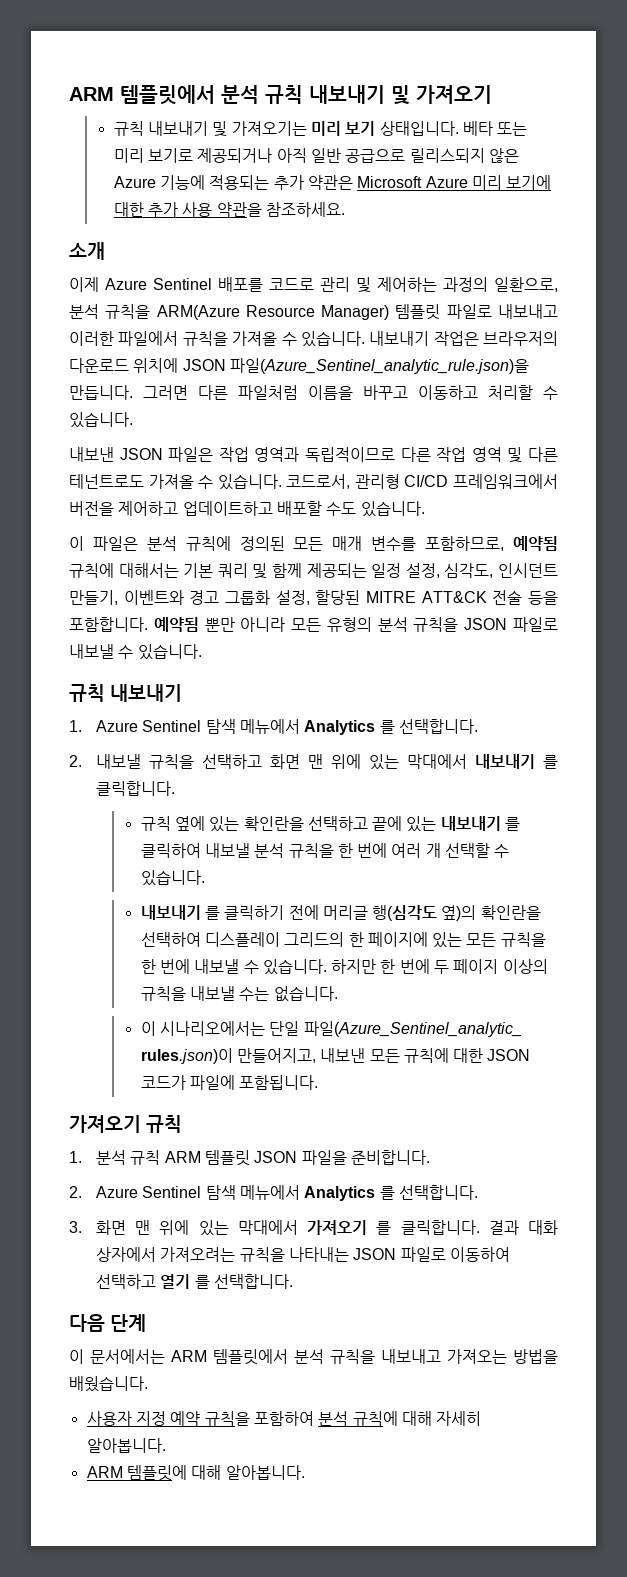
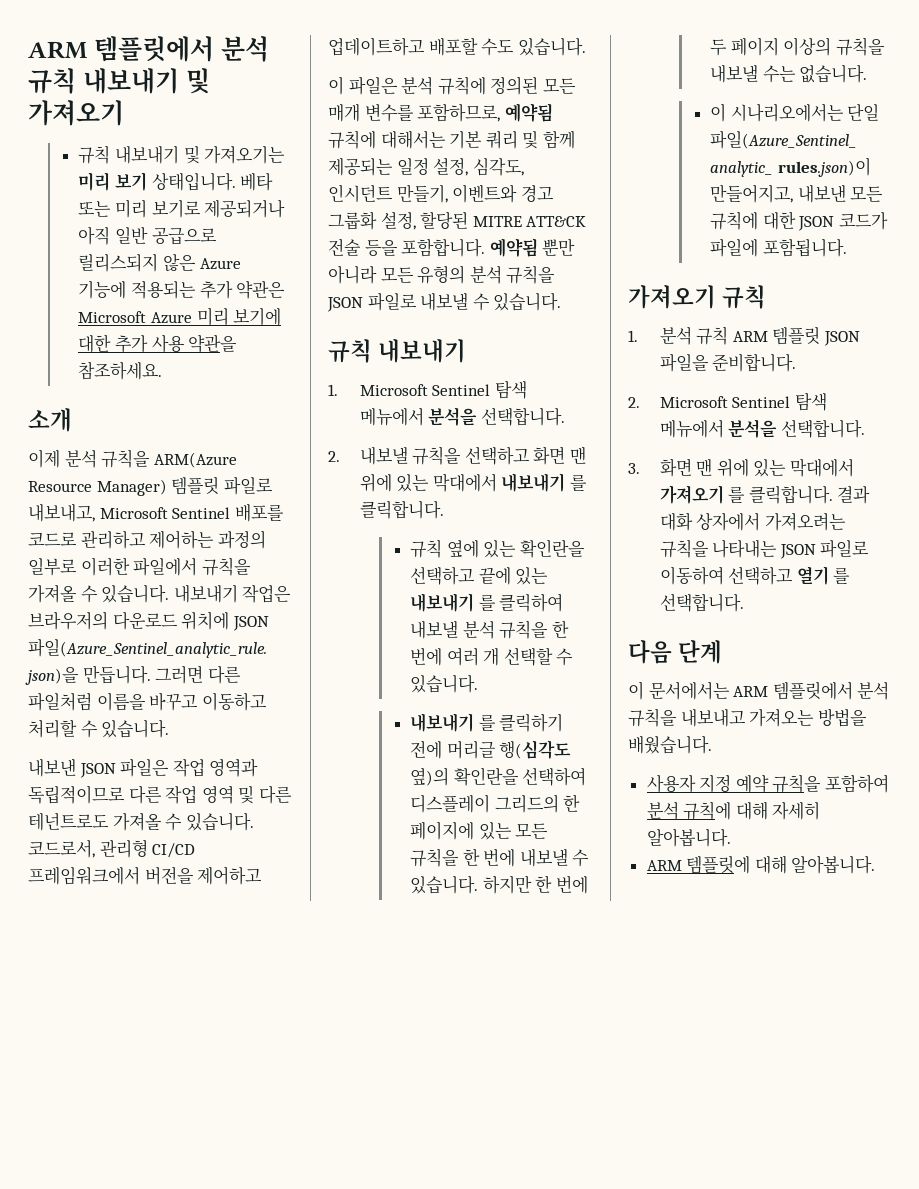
[105,277,558,293] Azure Sentinel 배포를 코드로 관리 및 제어하는 과정의 일환으로, -> (60, 458) none
[498,304,558,319] 내보내고 -> [28,503,284,522] [28,530,266,549] [28,558,77,576] 내보내고, Microsoft Sentinel 배포를 코드로 관리하고 제어하는 과정의 일부로
[95,719,395,735] Azure Sentinel 탐색 메뉴에서 Analytics 를 -> [359,380,527,399] [359,407,478,426] Microsoft Sentinel 탐색 메뉴에서 분석을
[95,1185,395,1201] Azure Sentinel 탐색 메뉴에서 Analytics 를 -> [659,392,827,411] [659,419,778,438] Microsoft Sentinel 탐색 메뉴에서 분석을

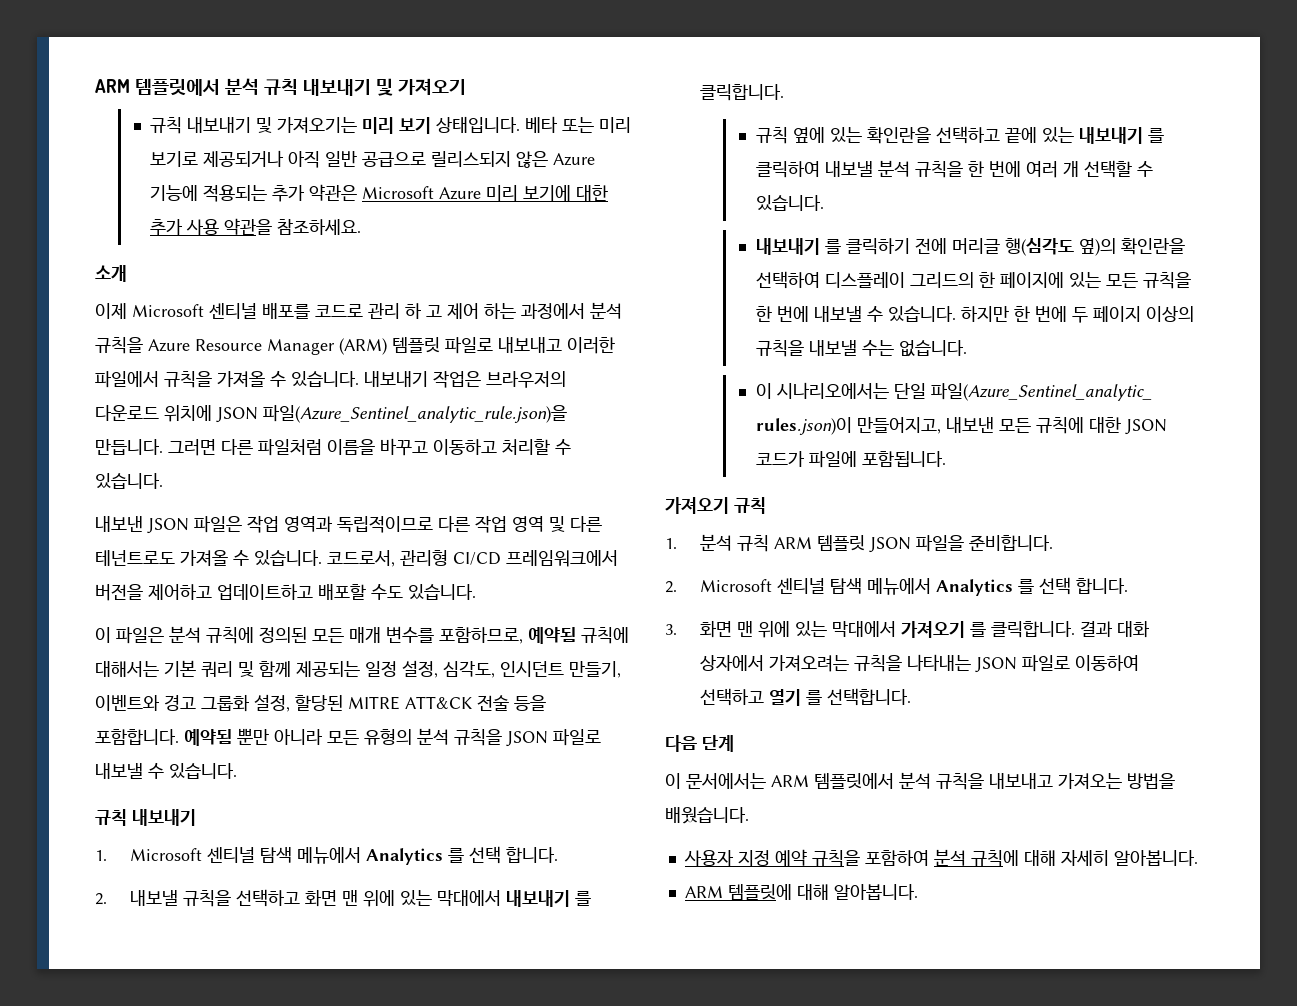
[64,449,237,468] [28,476,273,496] [28,503,284,522] [28,530,266,549] [28,558,77,576] 분석 규칙을 ARM(Azure Resource Manager) 템플릿 파일로 내보내고, Microsoft Sentinel 배포를 코드로 관리하고 제어하는 과정의 일부로 -> [132,302,622,319] [95,337,562,355] Microsoft 센티널 배포를 코드로 관리 하 고 제어 하는 과정에서 분석 규칙을 Azure Resource Manager (ARM) 템플릿 파일로 내보내고
[432,380,527,399] [359,407,565,426] Sentinel 탐색 메뉴에서 분석을 선택합니다. -> [207,846,559,865] 센티널 탐색 메뉴에서 Analytics 를 선택 합니다.
[732,392,827,411] [659,419,865,438] Sentinel 탐색 메뉴에서 분석을 선택합니다. -> [777,577,1129,596] 센티널 탐색 메뉴에서 Analytics 를 선택 합니다.

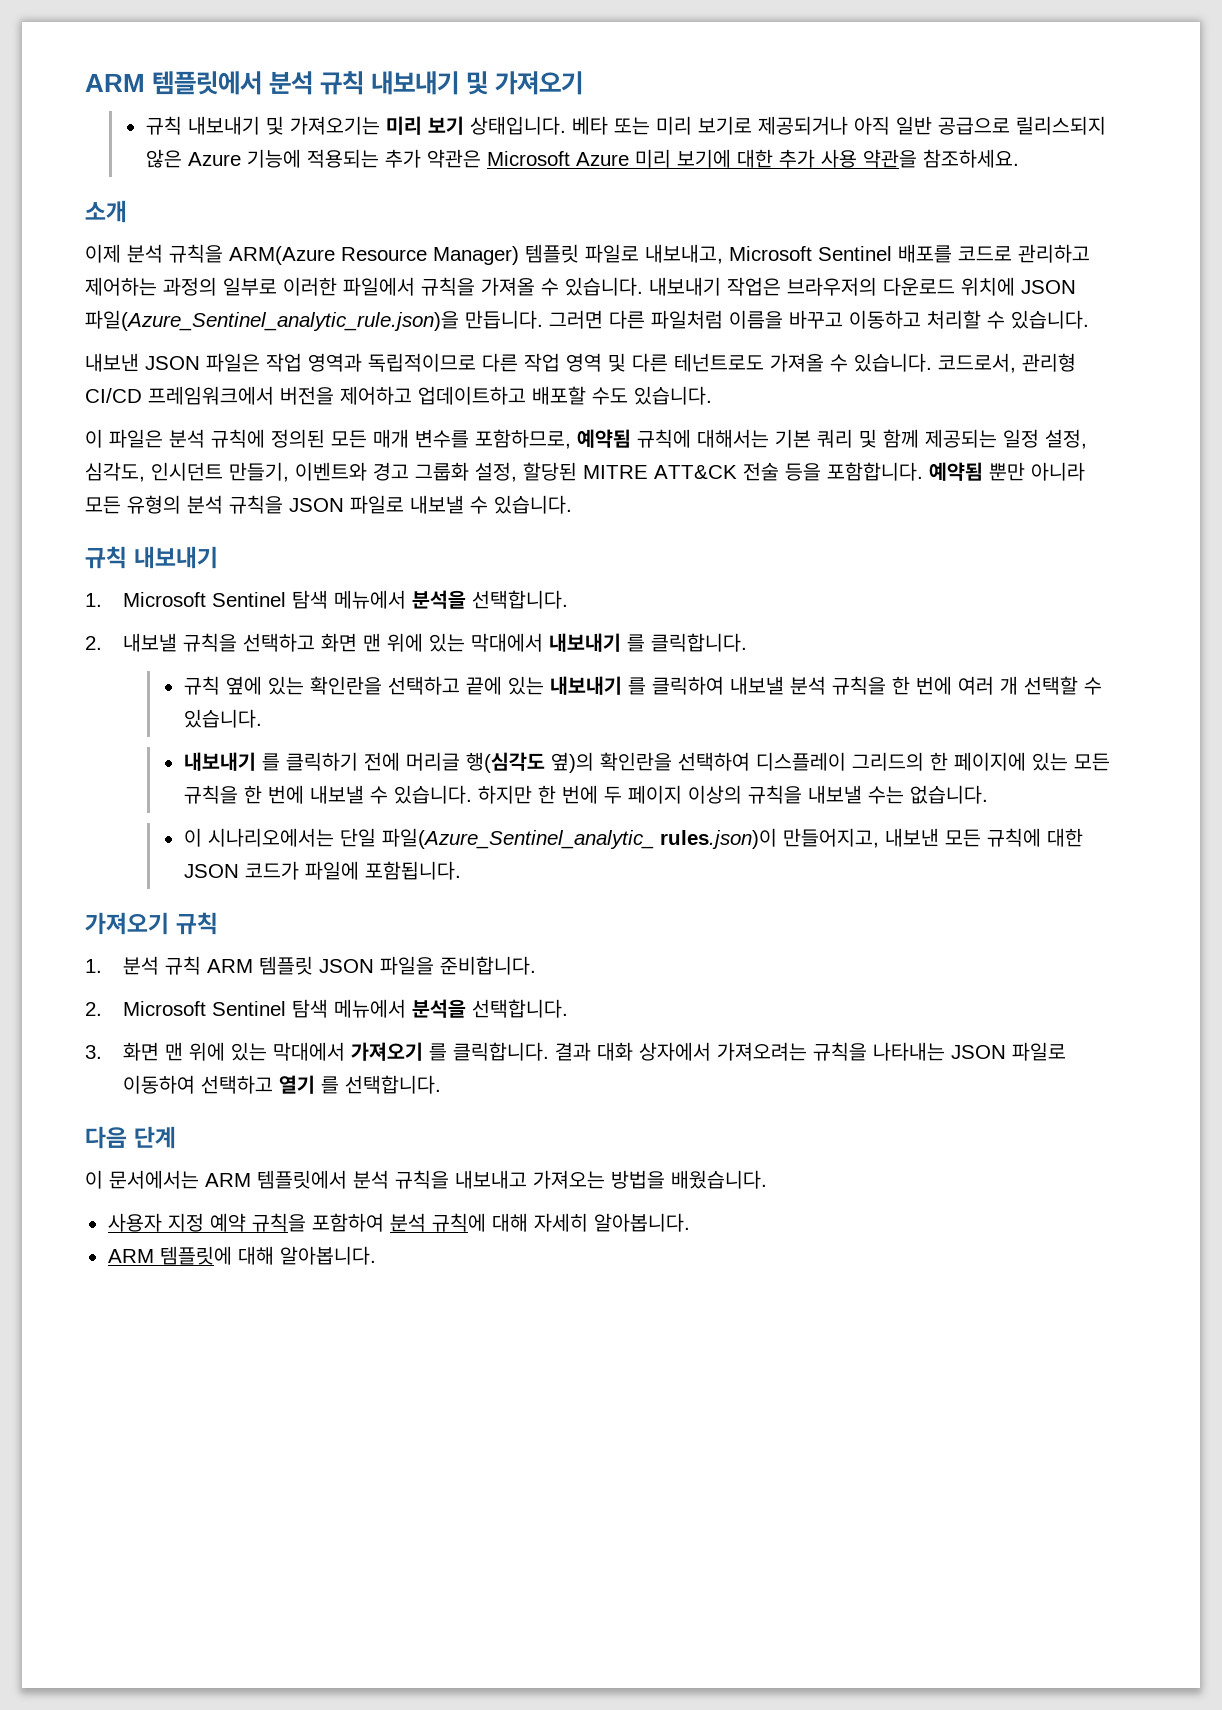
[132,302,622,319] [95,337,562,355] Microsoft 센티널 배포를 코드로 관리 하 고 제어 하는 과정에서 분석 규칙을 Azure Resource Manager (ARM) 템플릿 파일로 내보내고 -> [127,244,1090,265] [85,277,277,296] 분석 규칙을 ARM(Azure Resource Manager) 템플릿 파일로 내보내고, Microsoft Sentinel 배포를 코드로 관리하고 제어하는 과정의 일부로
[207,846,559,865] 센티널 탐색 메뉴에서 Analytics 를 선택 합니다. -> [212,590,569,609] Sentinel 탐색 메뉴에서 분석을 선택합니다.
[777,577,1129,596] 센티널 탐색 메뉴에서 Analytics 를 선택 합니다. -> [212,999,569,1018] Sentinel 탐색 메뉴에서 분석을 선택합니다.

